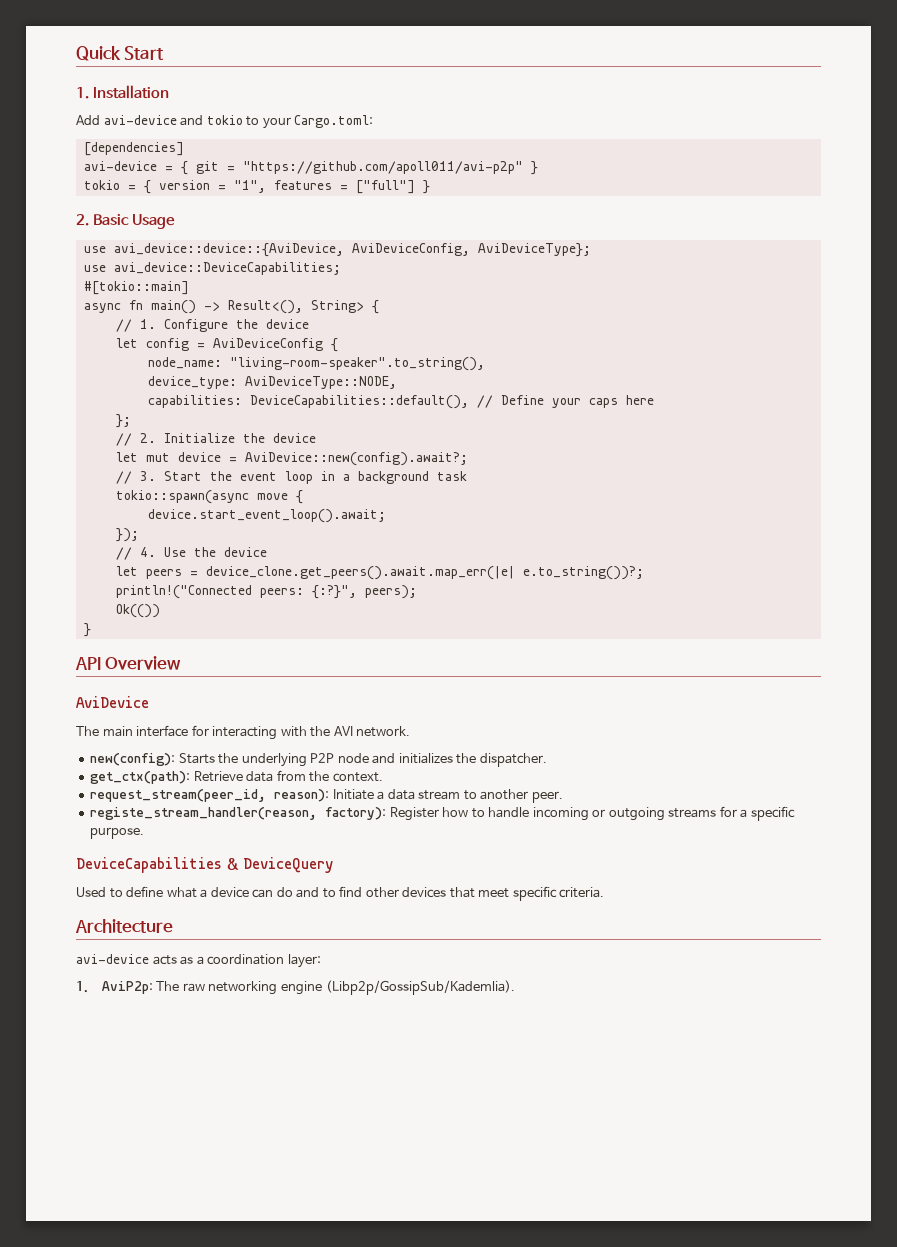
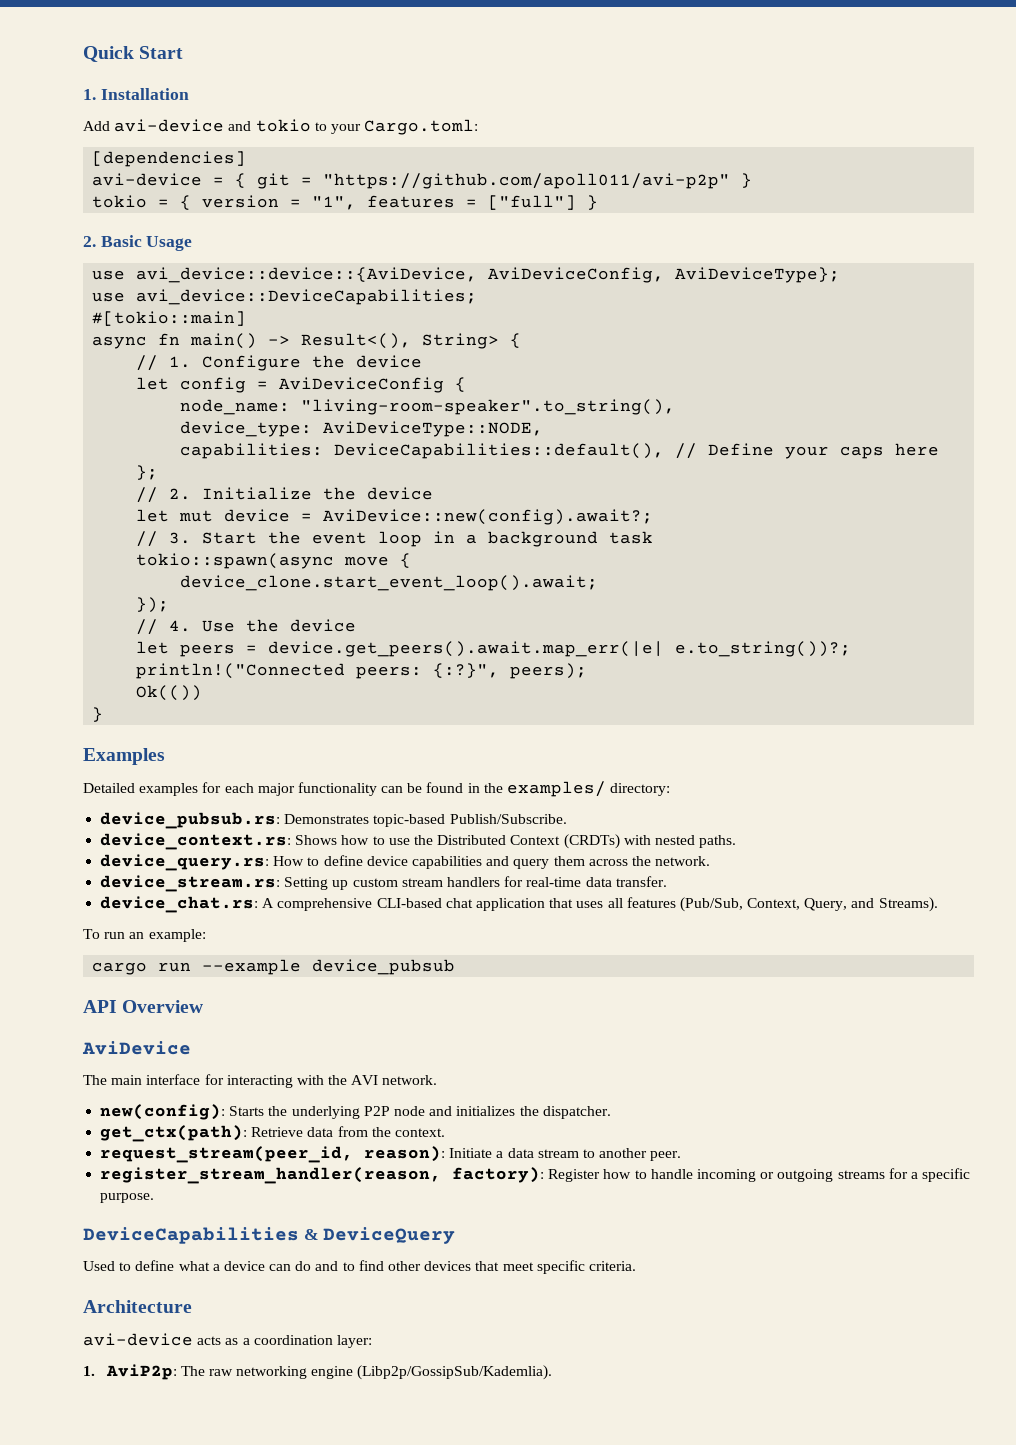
[147,509,386,523] device.start_event_loop().await; -> [180,575,599,591] device_clone.start_event_loop().await;
[205,566,515,580] device_clone.get_peers().await.map_err(|e| -> [268,641,665,657] device.get_peers().await.map_err(|e|
(91, 630) none -> [83,748,165,765] [83,781,671,797] [100,812,567,829] [100,833,737,850] [100,854,711,871] [100,875,667,892] [100,896,938,913] [83,929,206,942] [92,959,456,975] // Examples // Detailed examples for each major functionality can be found in the examples/ directory: // device_pubsub.rs: Demonstrates topic-based Publish/Subscribe. // device_context.rs: Shows how to use the Distributed Context (CRDTs) with nested paths. // device_query.rs: How to define device capabilities and query them across the network. // device_stream.rs: Setting up custom stream handlers for real-time data transfer. // device_chat.rs: A comprehensive CLI-based chat application that uses all features (Pub/Sub, Context, Query, and Streams). // To run an example: // cargo run --example device_pubsub
[90,807,318,820] registe_stream_handler(reason, -> [100,1167,442,1184] register_stream_handler(reason,

